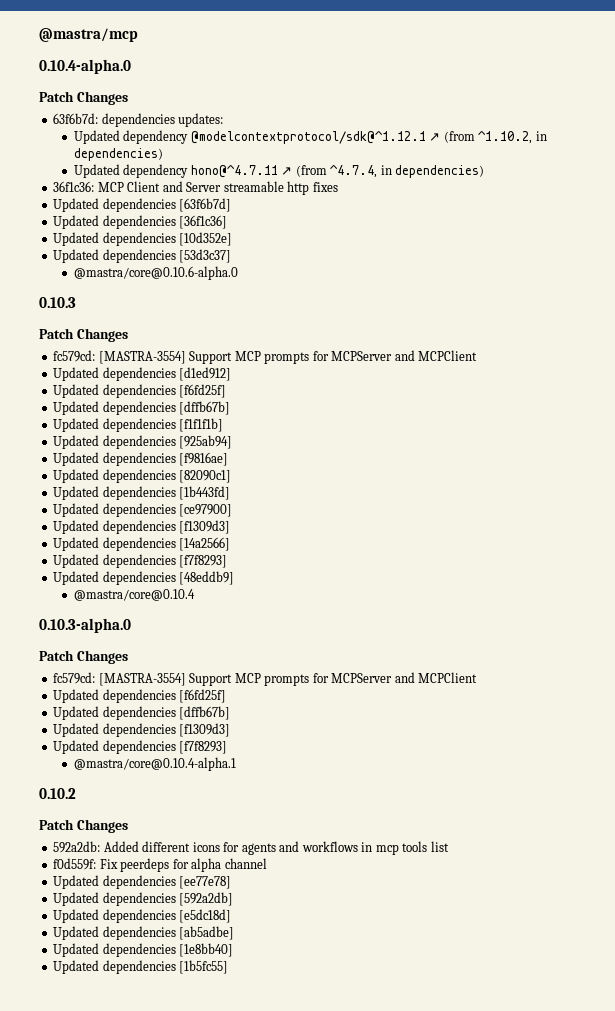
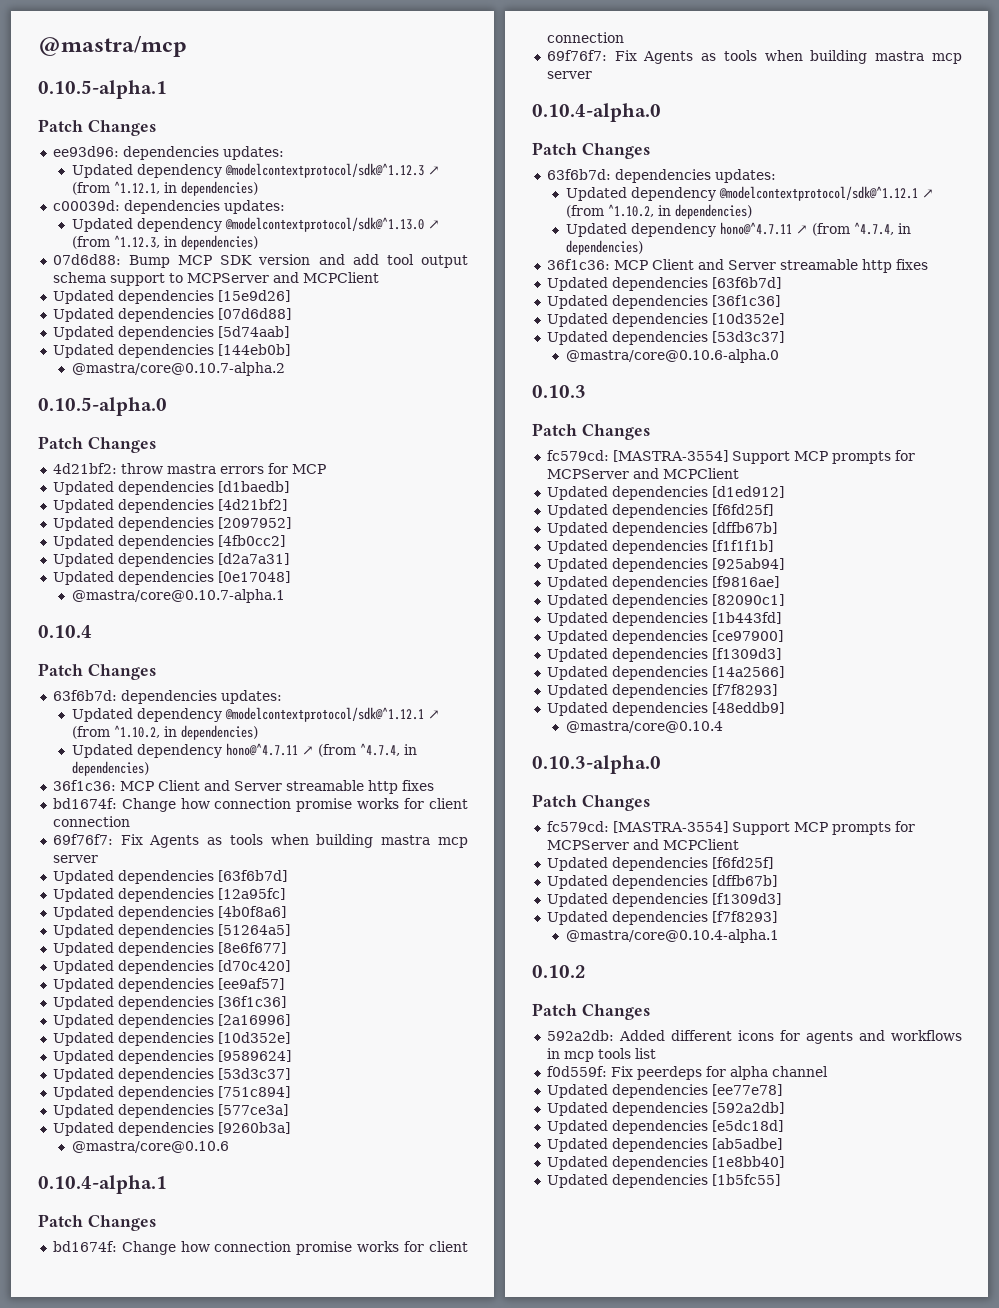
(138, 35) none -> [38,80,167,99] [38,119,156,136] [52,146,284,160] [71,163,440,178] [71,181,258,196] [52,200,285,214] [71,217,440,232] [71,235,258,250] [52,254,469,268] [52,272,379,286] [52,290,290,304] [52,308,291,322] [52,326,289,340] [52,344,290,358] [71,362,285,376] [38,397,167,416] [38,436,156,453] [52,463,326,474] [52,481,289,495] [52,499,287,513] [52,517,291,531] [52,535,285,549] [52,553,289,567] [52,571,290,585] [71,589,285,603] [38,625,92,638] [38,663,156,680] [52,690,282,704] [71,707,440,722] [71,725,258,740] [71,743,417,758] [71,761,149,776] [52,780,434,794] [52,798,468,812] [52,816,130,827] [52,834,469,848] [52,855,98,863] [52,870,287,884] [52,888,285,902] [52,906,286,920] [52,924,290,938] [52,942,286,956] [52,960,290,974] [52,978,284,992] [52,996,286,1010] [52,1014,290,1028] [52,1032,290,1046] [52,1050,291,1064] [52,1068,290,1082] [52,1086,290,1100] [52,1104,288,1118] [52,1122,290,1136] [71,1141,229,1153] [38,1175,167,1194] [38,1214,156,1231] [52,1241,468,1255] [546,32,624,43] [546,50,962,64] [546,71,592,79] // 0.10.5-alpha.1 // Patch Changes // ee93d96: dependencies updates: // Updated dependency @modelcontextprotocol/sdk@^1.12.3 ↗ (from ^1.12.1, in dependencies) // c00039d: dependencies updates: // Updated dependency @modelcontextprotocol/sdk@^1.13.0 ↗ (from ^1.12.3, in dependencies) // 07d6d88: Bump MCP SDK version and add tool output schema support to MCPServer and MCPClient // Updated dependencies [15e9d26] // Updated dependencies [07d6d88] // Updated dependencies [5d74aab] // Updated dependencies [144eb0b] // @mastra/core@0.10.7-alpha.2 // 0.10.5-alpha.0 // Patch Changes // 4d21bf2: throw mastra errors for MCP // Updated dependencies [d1baedb] // Updated dependencies [4d21bf2] // Updated dependencies [2097952] // Updated dependencies [4fb0cc2] // Updated dependencies [d2a7a31] // Updated dependencies [0e17048] // @mastra/core@0.10.7-alpha.1 // 0.10.4 // Patch Changes // 63f6b7d: dependencies updates: // Updated dependency @modelcontextprotocol/sdk@^1.12.1 ↗ (from ^1.10.2, in dependencies) // Updated dependency hono@^4.7.11 ↗ (from ^4.7.4, in dependencies) // 36f1c36: MCP Client and Server streamable http fixes // bd1674f: Change how connection promise works for client connection // 69f76f7: Fix Agents as tools when building mastra mcp server // Updated dependencies [63f6b7d] // Updated dependencies [12a95fc] // Updated dependencies [4b0f8a6] // Updated dependencies [51264a5] // Updated dependencies [8e6f677] // Updated dependencies [d70c420] // Updated dependencies [ee9af57] // Updated dependencies [36f1c36] // Updated dependencies [2a16996] // Updated dependencies [10d352e] // Updated dependencies [9589624] // Updated dependencies [53d3c37] // Updated dependencies [751c894] // Updated dependencies [577ce3a] // Updated dependencies [9260b3a] // @mastra/core@0.10.6 // 0.10.4-alpha.1 // Patch Changes // bd1674f: Change how connection promise works for client connection // 69f76f7: Fix Agents as tools when building mastra mcp server

